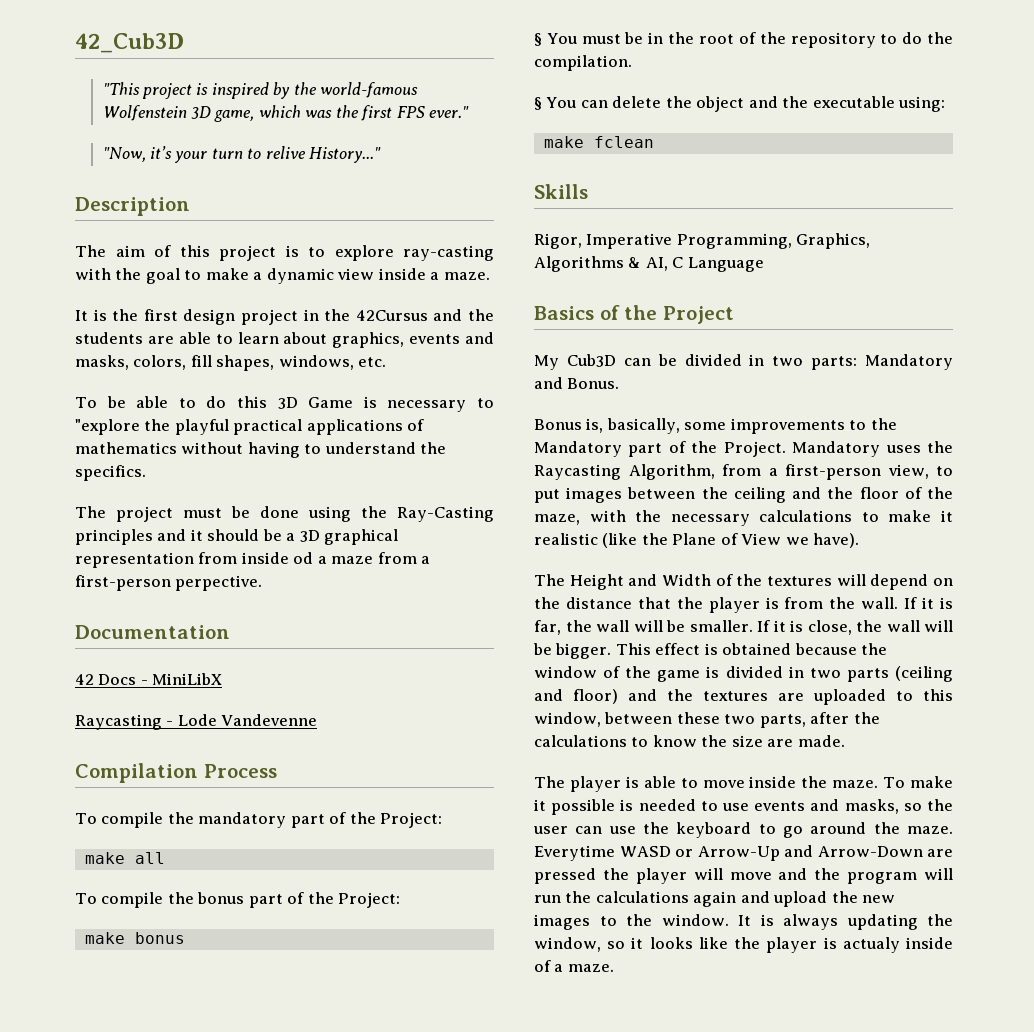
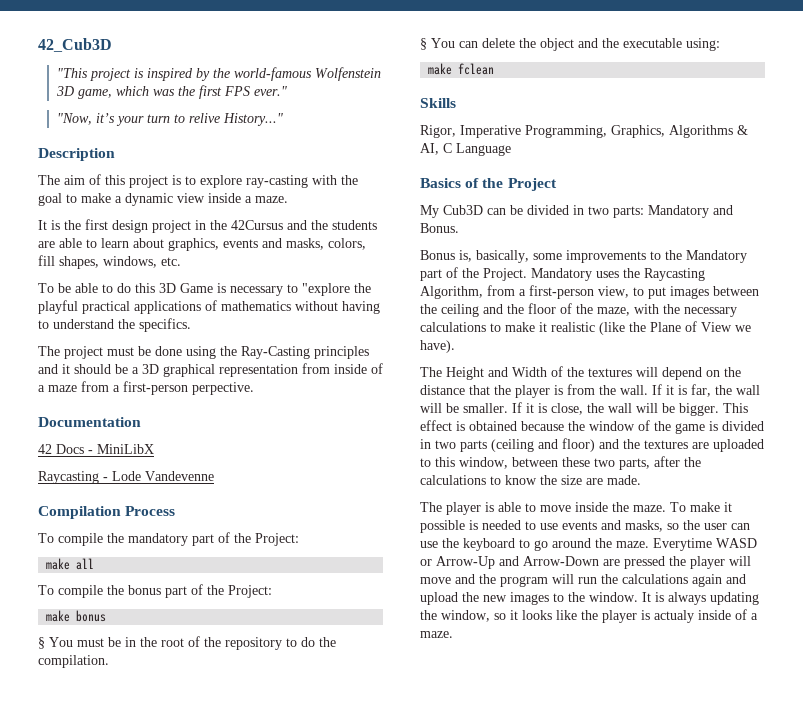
[293,552,314,564] od -> [371,363,383,374] of

